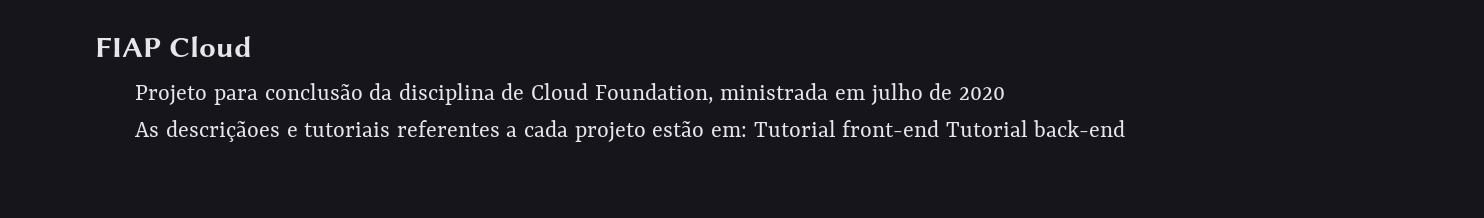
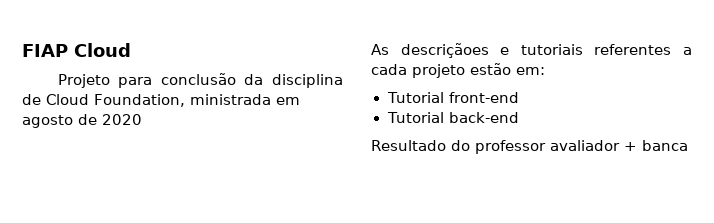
[870,83,923,105] julho -> [22,115,73,128] agosto
(747, 131) none -> (545, 71) //
(940, 128) none -> (520, 97) //
(1126, 128) none -> [371,140,688,154] // Resultado do professor avaliador + banca

